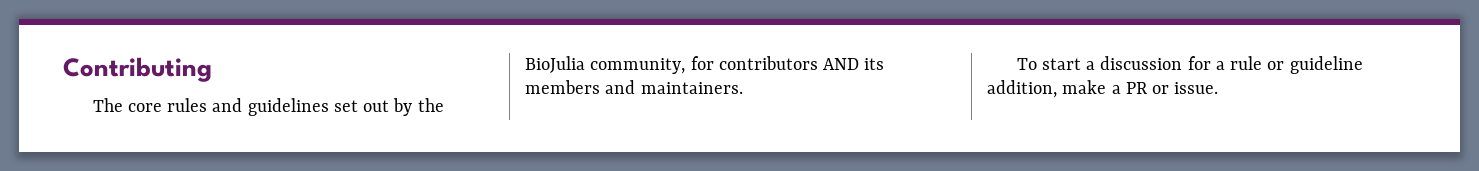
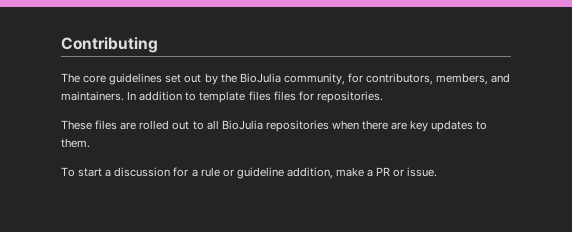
[167,98,243,112] rules and -> (107, 79) none
[718,56,885,70] [525,80,743,94] contributors AND its members and maintainers. -> [366,73,511,85] [61,91,383,103] [61,120,488,132] [61,138,90,148] contributors, members, and maintainers. In addition to template files files for repositories. // These files are rolled out to all BioJulia repositories when there are key updates to them.

